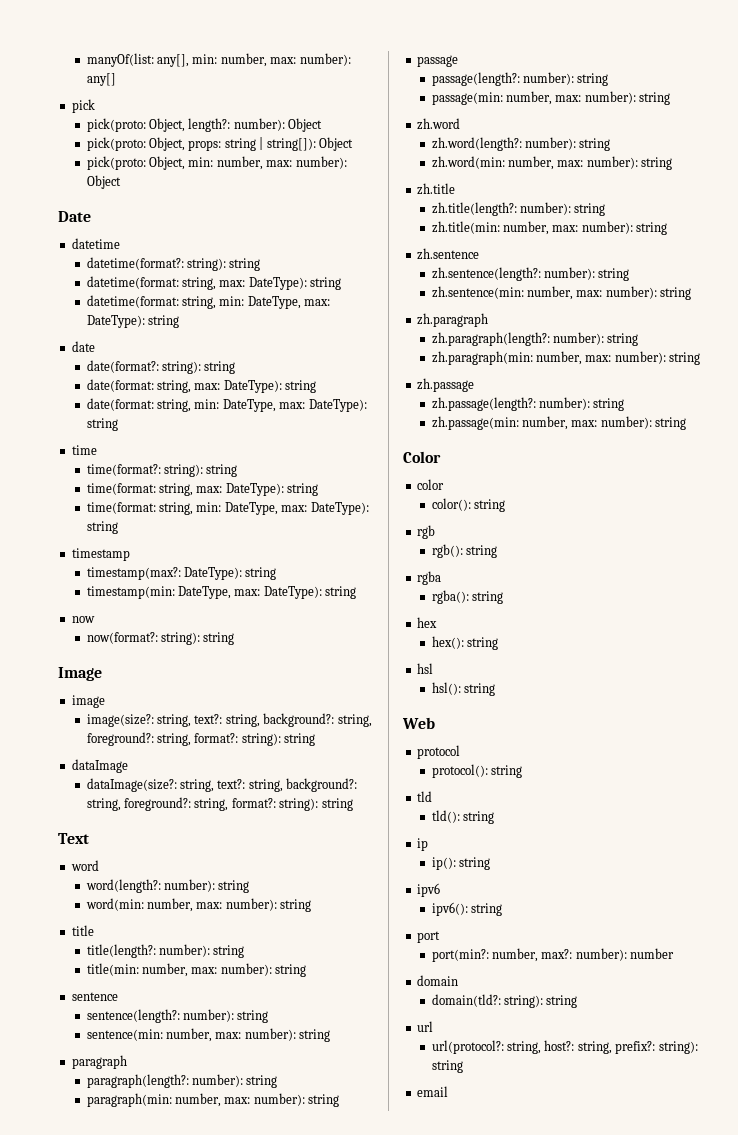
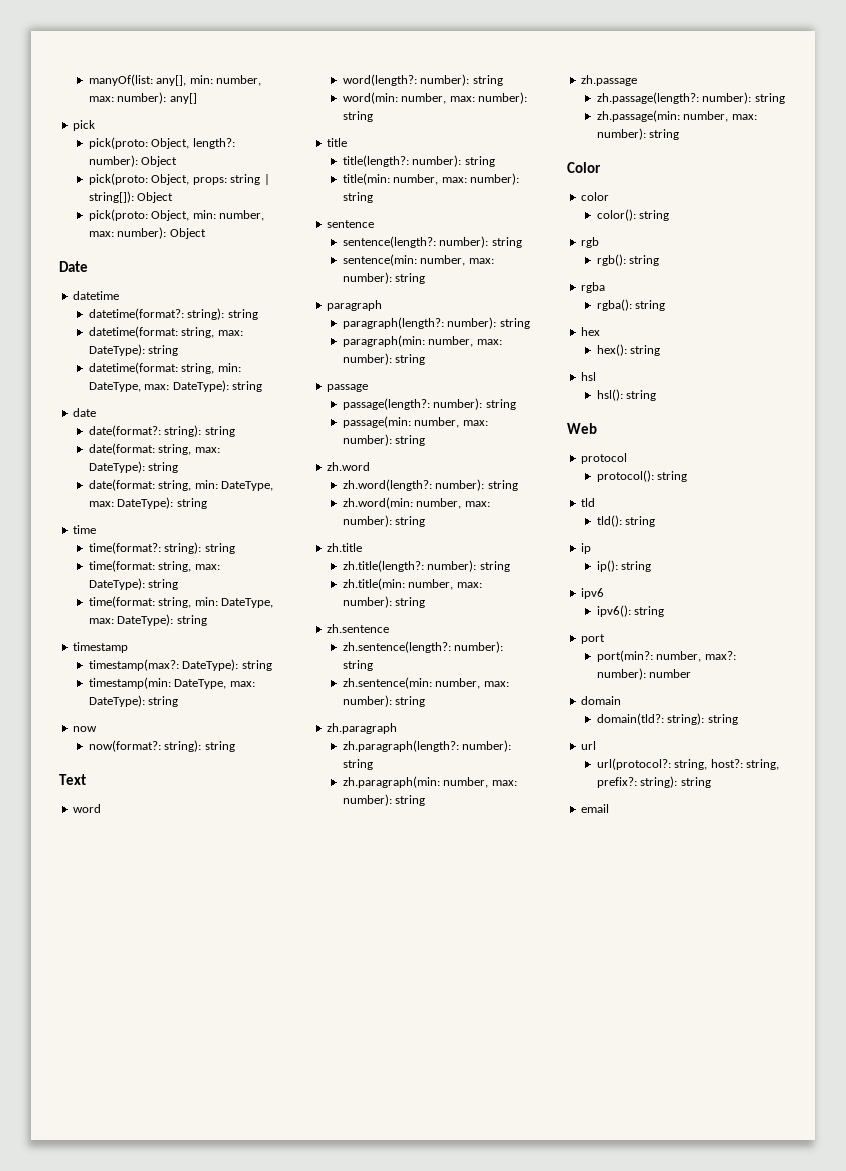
[58,667,102,681] [71,695,105,708] [86,713,372,727] [86,732,316,746] [71,759,128,773] [86,778,358,792] [86,797,353,811] // Image // image // image(size?: string, text?: string, background?: string, foreground?: string, format?: string): string // dataImage // dataImage(size?: string, text?: string, background?: string, foreground?: string, format?: string): string -> (235, 746) none

